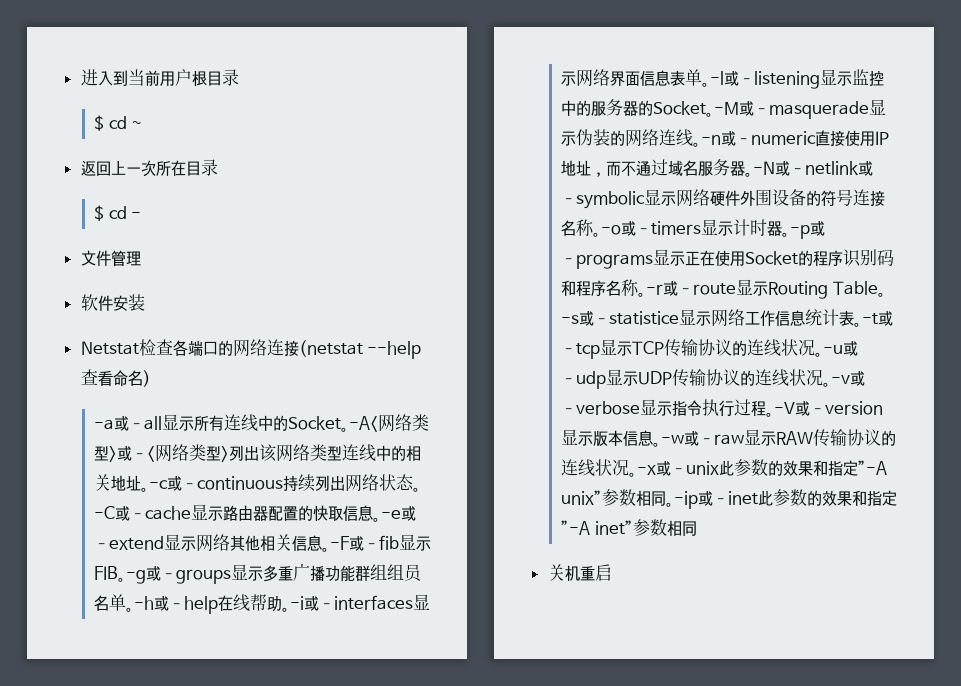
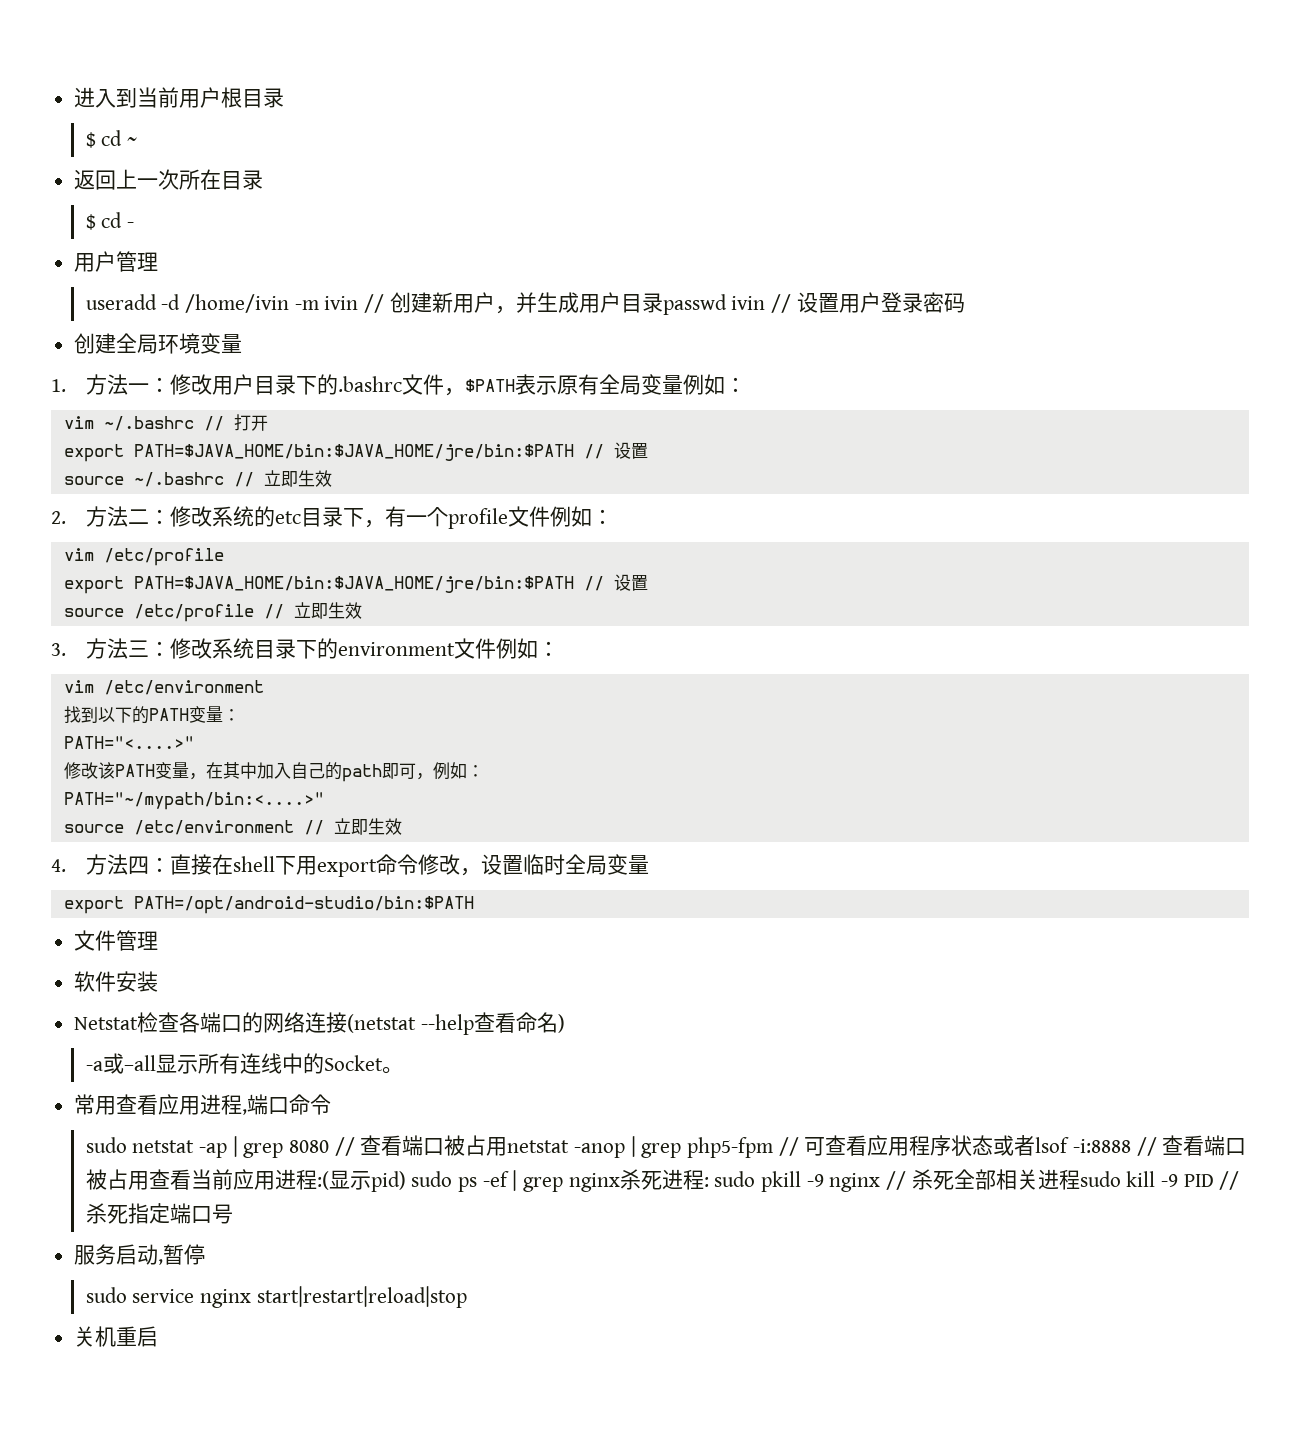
(142, 215) none -> [74,251,159,272] [85,292,965,315] [74,333,243,354] [51,374,746,396] [63,414,268,431] [63,442,648,462] [63,470,332,487] [51,506,613,529] [63,548,224,566] [63,574,648,594] [63,602,362,622] [51,638,559,659] [63,680,264,695] [63,706,240,724] [63,736,194,749] [63,762,484,782] [63,792,324,810] [63,818,402,835] [51,854,649,877] [63,896,474,914] // 用户管理 // useradd -d /home/ivin -m ivin // 创建新用户，并生成用户目录passwd ivin // 设置用户登录密码 // 创建全局环境变量 // 1.方法一：修改用户目录下的.bashrc文件，$PATH表示原有全局变量例如： // vim ~/.bashrc // 打开 // export PATH=$JAVA_HOME/bin:$JAVA_HOME/jre/bin:$PATH // 设置 // source ~/.bashrc // 立即生效 // 2.方法二：修改系统的etc目录下，有一个profile文件例如： // vim /etc/profile // export PATH=$JAVA_HOME/bin:$JAVA_HOME/jre/bin:$PATH // 设置 // source /etc/profile // 立即生效 // 3.方法三：修改系统目录下的environment文件例如： // vim /etc/environment // 找到以下的PATH变量： // PATH="<....>" // 修改该PATH变量，在其中加入自己的path即可，例如： // PATH="~/mypath/bin:<....>" // source /etc/environment // 立即生效 // 4.方法四：直接在shell下用export命令修改，设置临时全局变量 // export PATH=/opt/android-studio/bin:$PATH
[349,414,430,432] [94,444,422,462] [94,474,422,492] [94,504,417,522] [94,534,432,552] [94,563,424,584] [94,594,431,614] [561,69,885,89] [561,99,887,119] [561,129,890,147] [561,159,874,177] [561,189,886,209] [561,219,826,239] [561,249,895,269] [561,279,886,299] [561,309,894,327] [561,339,859,359] [561,369,866,389] [561,399,884,417] [561,429,897,447] [561,459,888,477] [561,489,898,509] [561,519,697,536] -A<网络类型>或–<网络类型>列出该网络类型连线中的相关地址。-c或–continuous持续列出网络状态。-C或–cache显示路由器配置的快取信息。-e或–extend显示网络其他相关信息。-F或–fib显示FIB。-g或–groups显示多重广播功能群组组员名单。-h或–help在线帮助。-i或–interfaces显示网络界面信息表单。-l或–listening显示监控中的服务器的Socket。-M或–masquerade显示伪装的网络连线。-n或–numeric直接使用IP地址，而不通过域名服务器。-N或–netlink或–symbolic显示网络硬件外围设备的符号连接名称。-o或–timers显示计时器。-p或–programs显示正在使用Socket的程序识别码和程序名称。-r或–route显示Routing Table。-s或–statistice显示网络工作信息统计表。-t或–tcp显示TCP传输协议的连线状况。-u或–udp显示UDP传输协议的连线状况。-v或–verbose显示指令执行过程。-V或–version显示版本信息。-w或–raw显示RAW传输协议的连线状况。-x或–unix此参数的效果和指定”-A unix”参数相同。-ip或–inet此参数的效果和指定”-A inet”参数相同 -> [74,1094,332,1115] [85,1135,1247,1158] [85,1169,1240,1192] [85,1203,233,1224] [74,1244,206,1265] [85,1286,467,1308] // 常用查看应用进程,端口命令 // sudo netstat -ap | grep 8080 // 查看端口被占用netstat -anop | grep php5-fpm // 可查看应用程序状态或者lsof -i:8888 // 查看端口被占用查看当前应用进程:(显示pid) sudo ps -ef | grep nginx杀死进程: sudo pkill -9 nginx // 杀死全部相关进程sudo kill -9 PID // 杀死指定端口号 // 服务启动,暂停 // sudo service nginx start|restart|reload|stop

